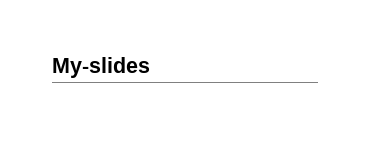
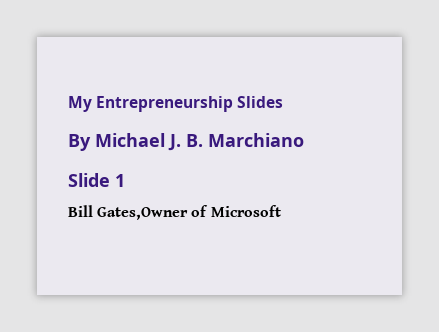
[52,57,150,78] My-slides -> [68,96,284,112] [68,133,304,151] [68,173,125,187] [68,205,281,220] My Entrepreneurship Slides // By Michael J. B. Marchiano // Slide 1 // Bill Gates,Owner of Microsoft

